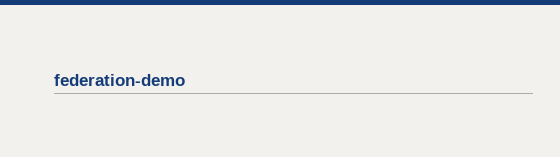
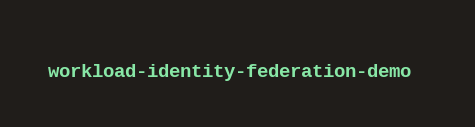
[54,74,185,86] federation-demo -> [48,64,411,81] workload-identity-federation-demo

